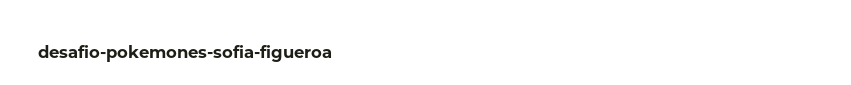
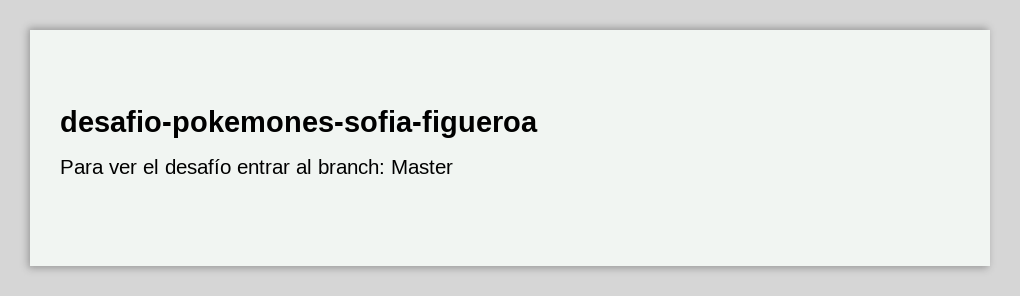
(332, 53) none -> [60,159,453,174] // Para ver el desafío entrar al branch: Master

